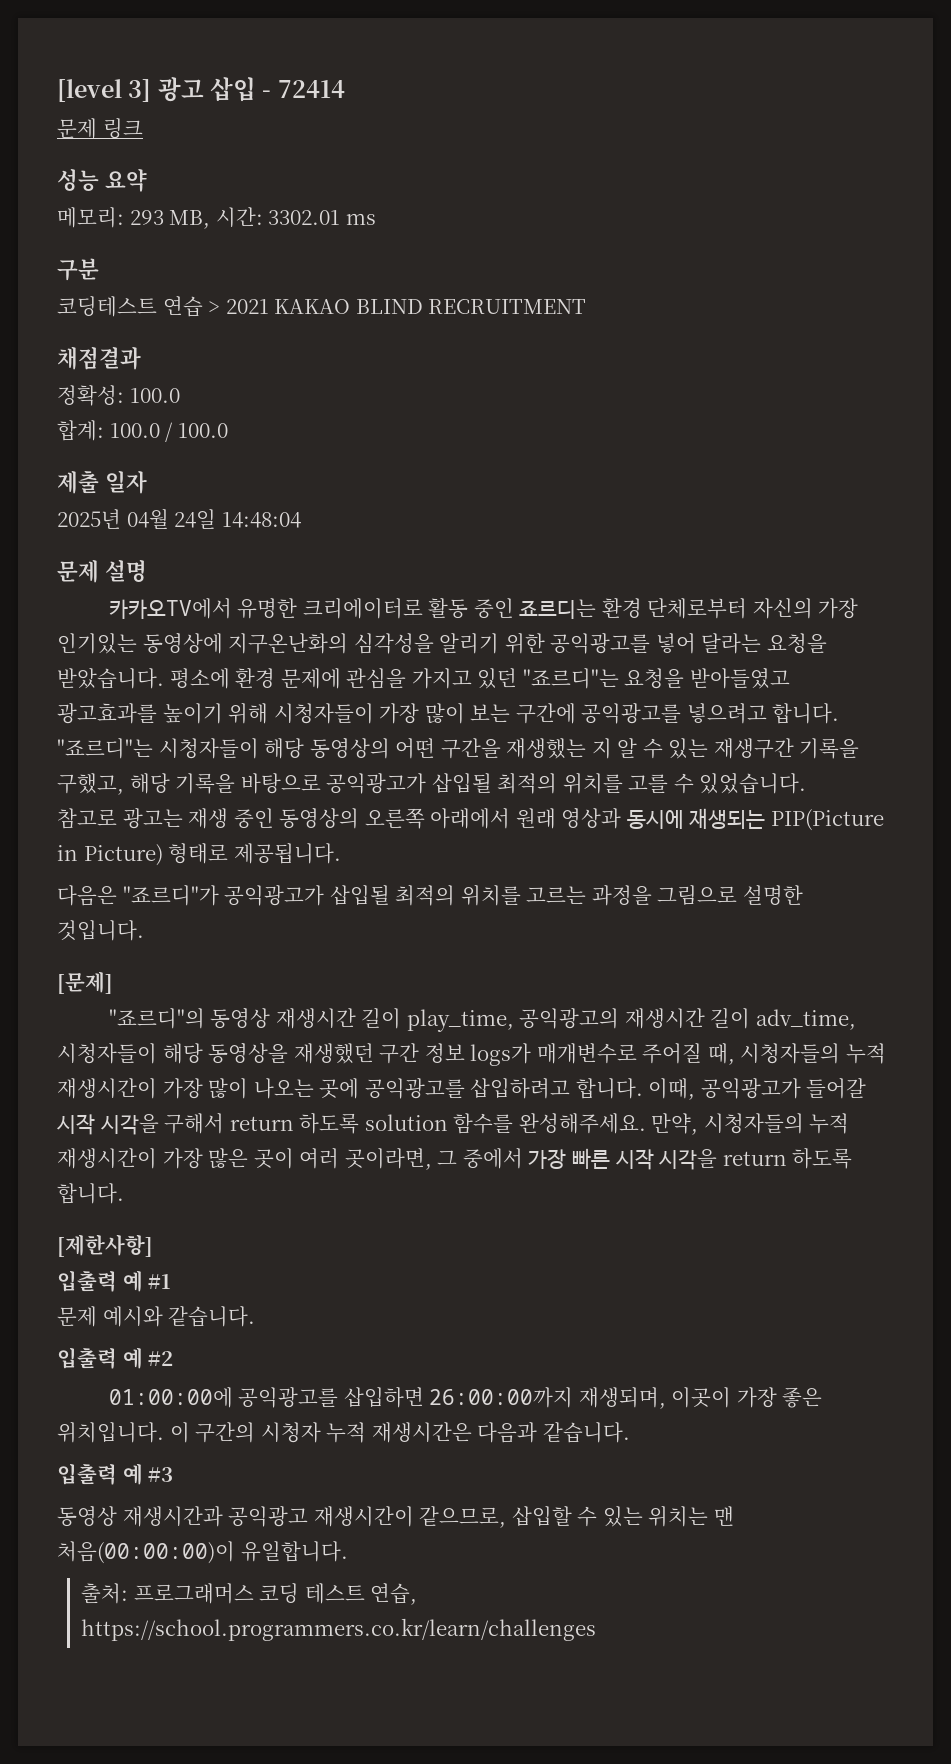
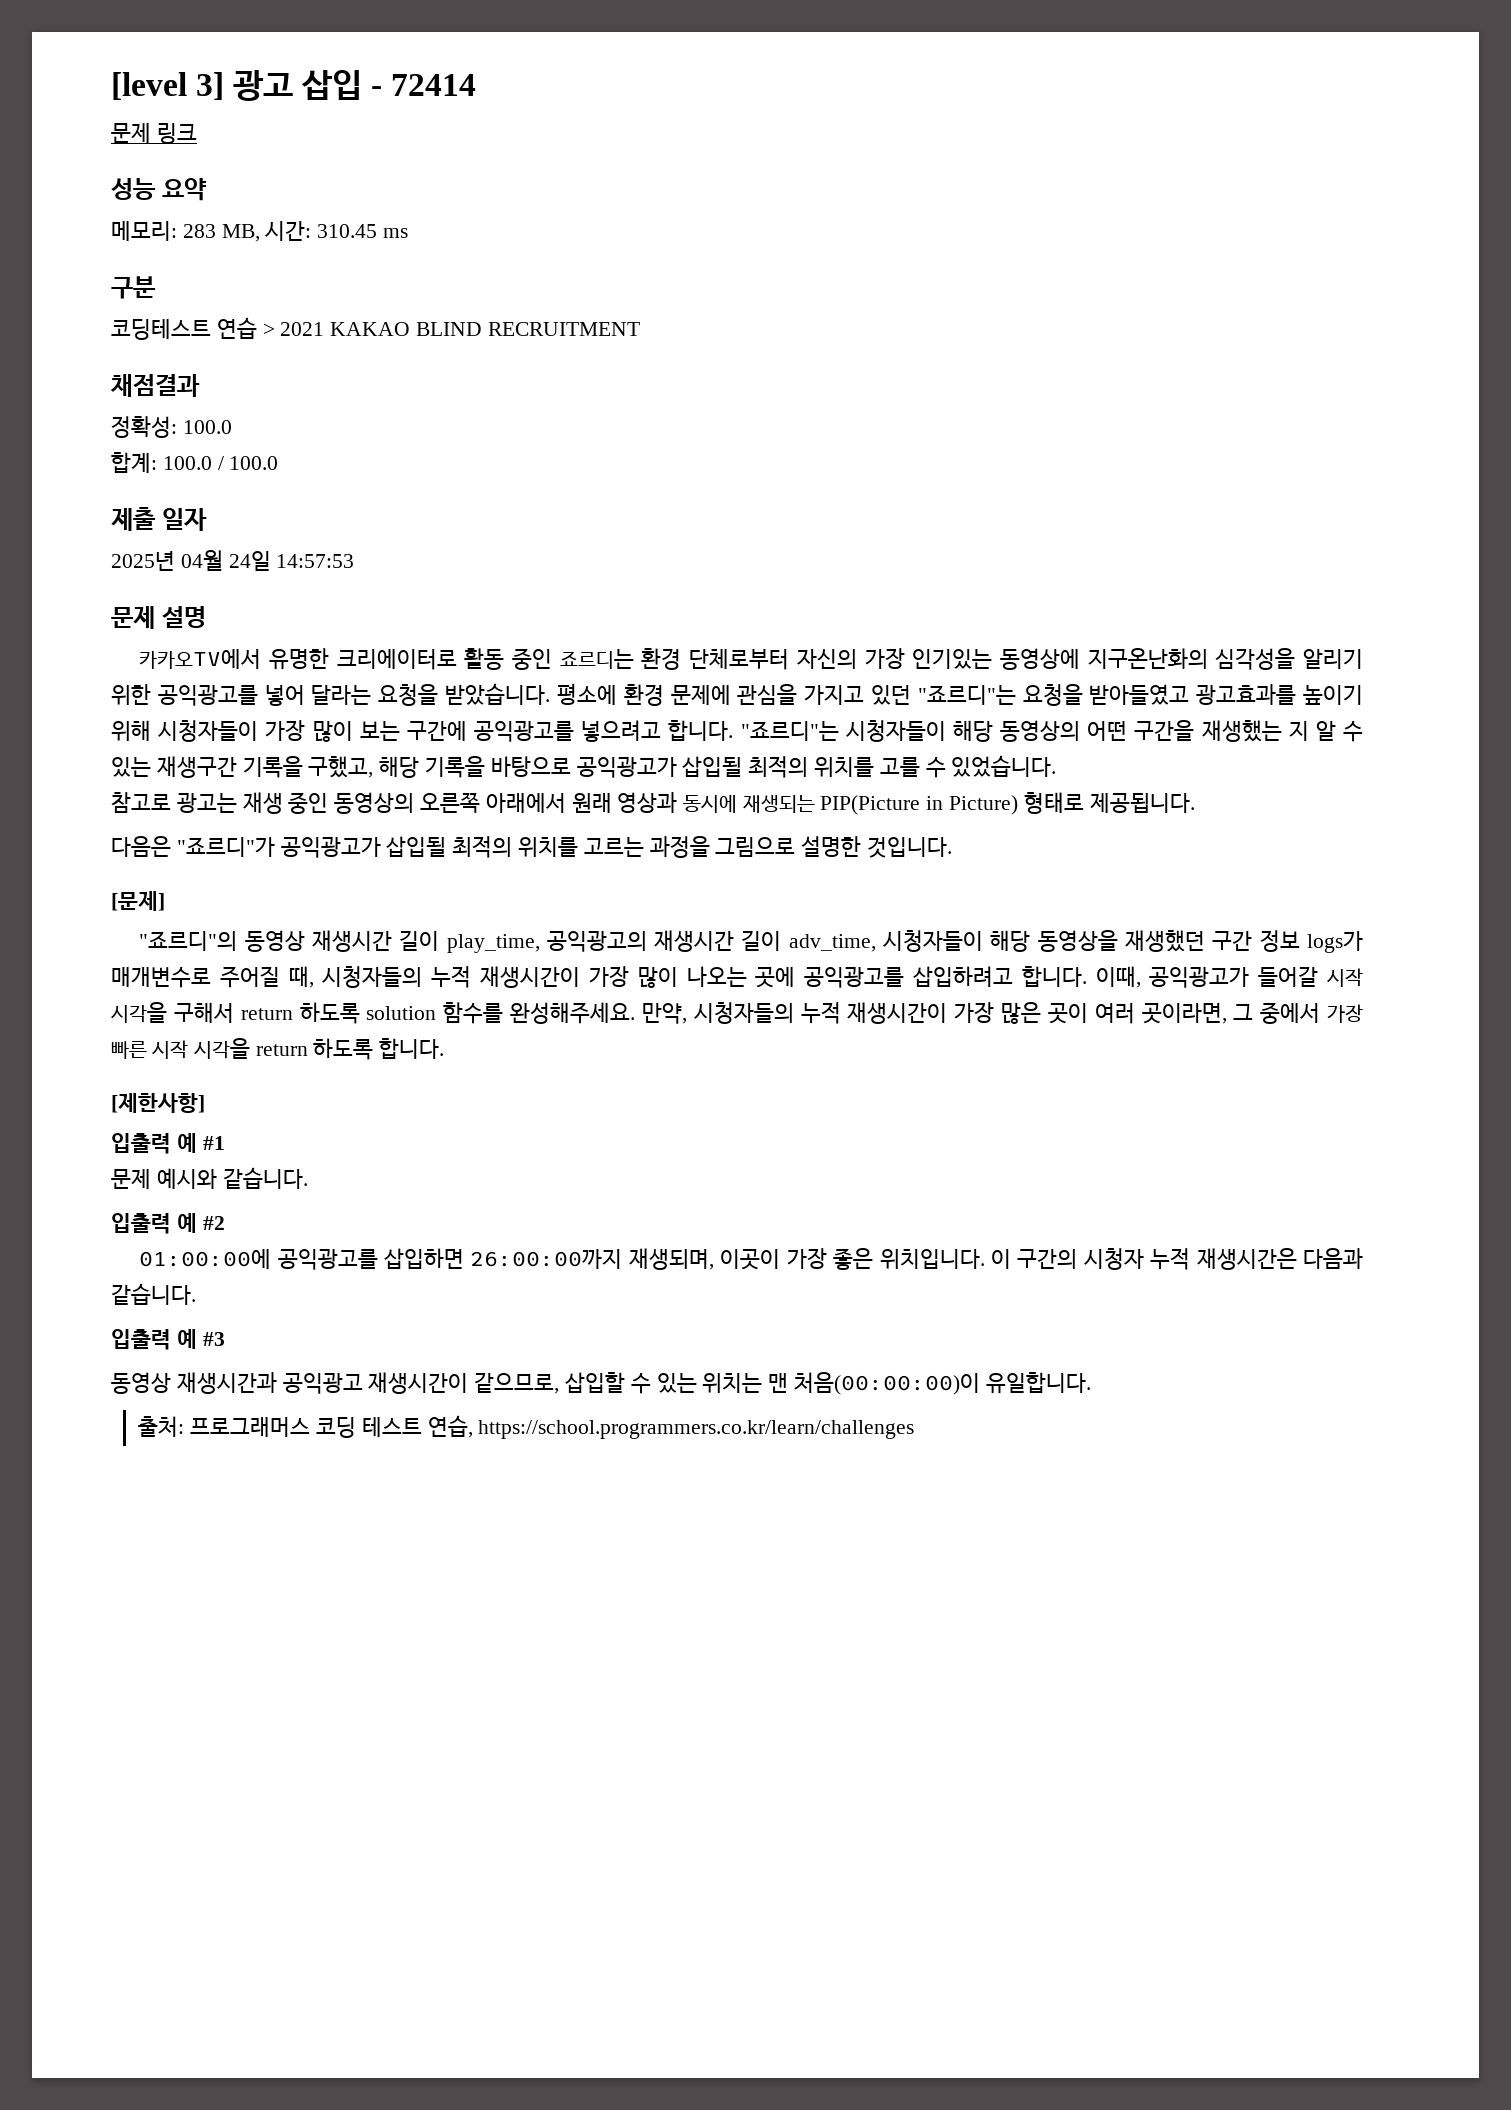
[129,210,164,225] 293 -> [182,224,216,238] 283
[268,210,341,225] 3302.01 -> [317,224,378,238] 310.45
[221,512,301,528] 14:48:04 -> [276,554,355,568] 14:57:53

